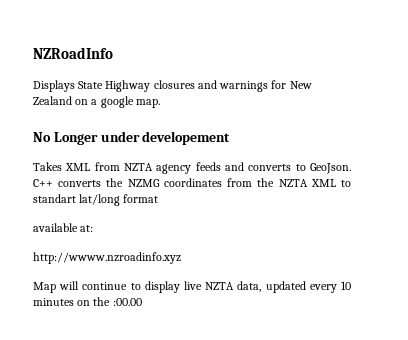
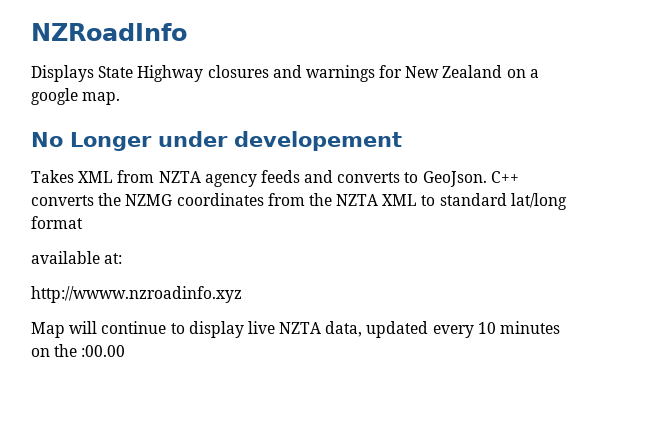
[33,194,76,203] standart -> [439,193,507,206] standard

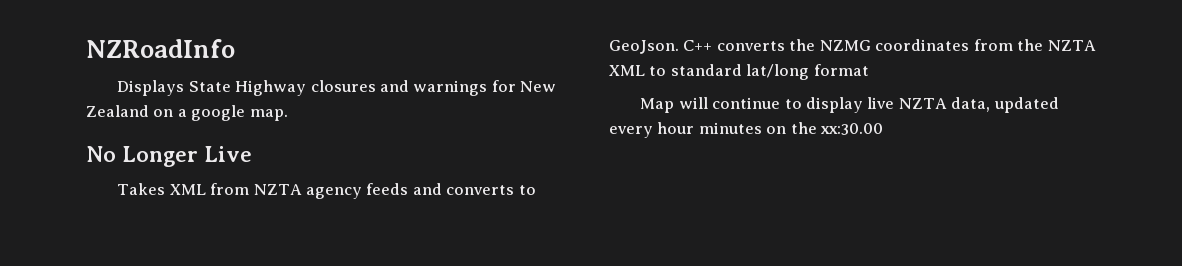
[158,131,402,151] under developement -> [204,146,252,162] Live
[31,251,123,264] [31,286,242,303] // available at: // http://wwww.nzroadinfo.xyz -> (869, 70) none
[477,322,496,334] 10 -> [657,122,695,134] hour
[81,345,126,357] :00.00 -> [820,123,884,135] xx:30.00

